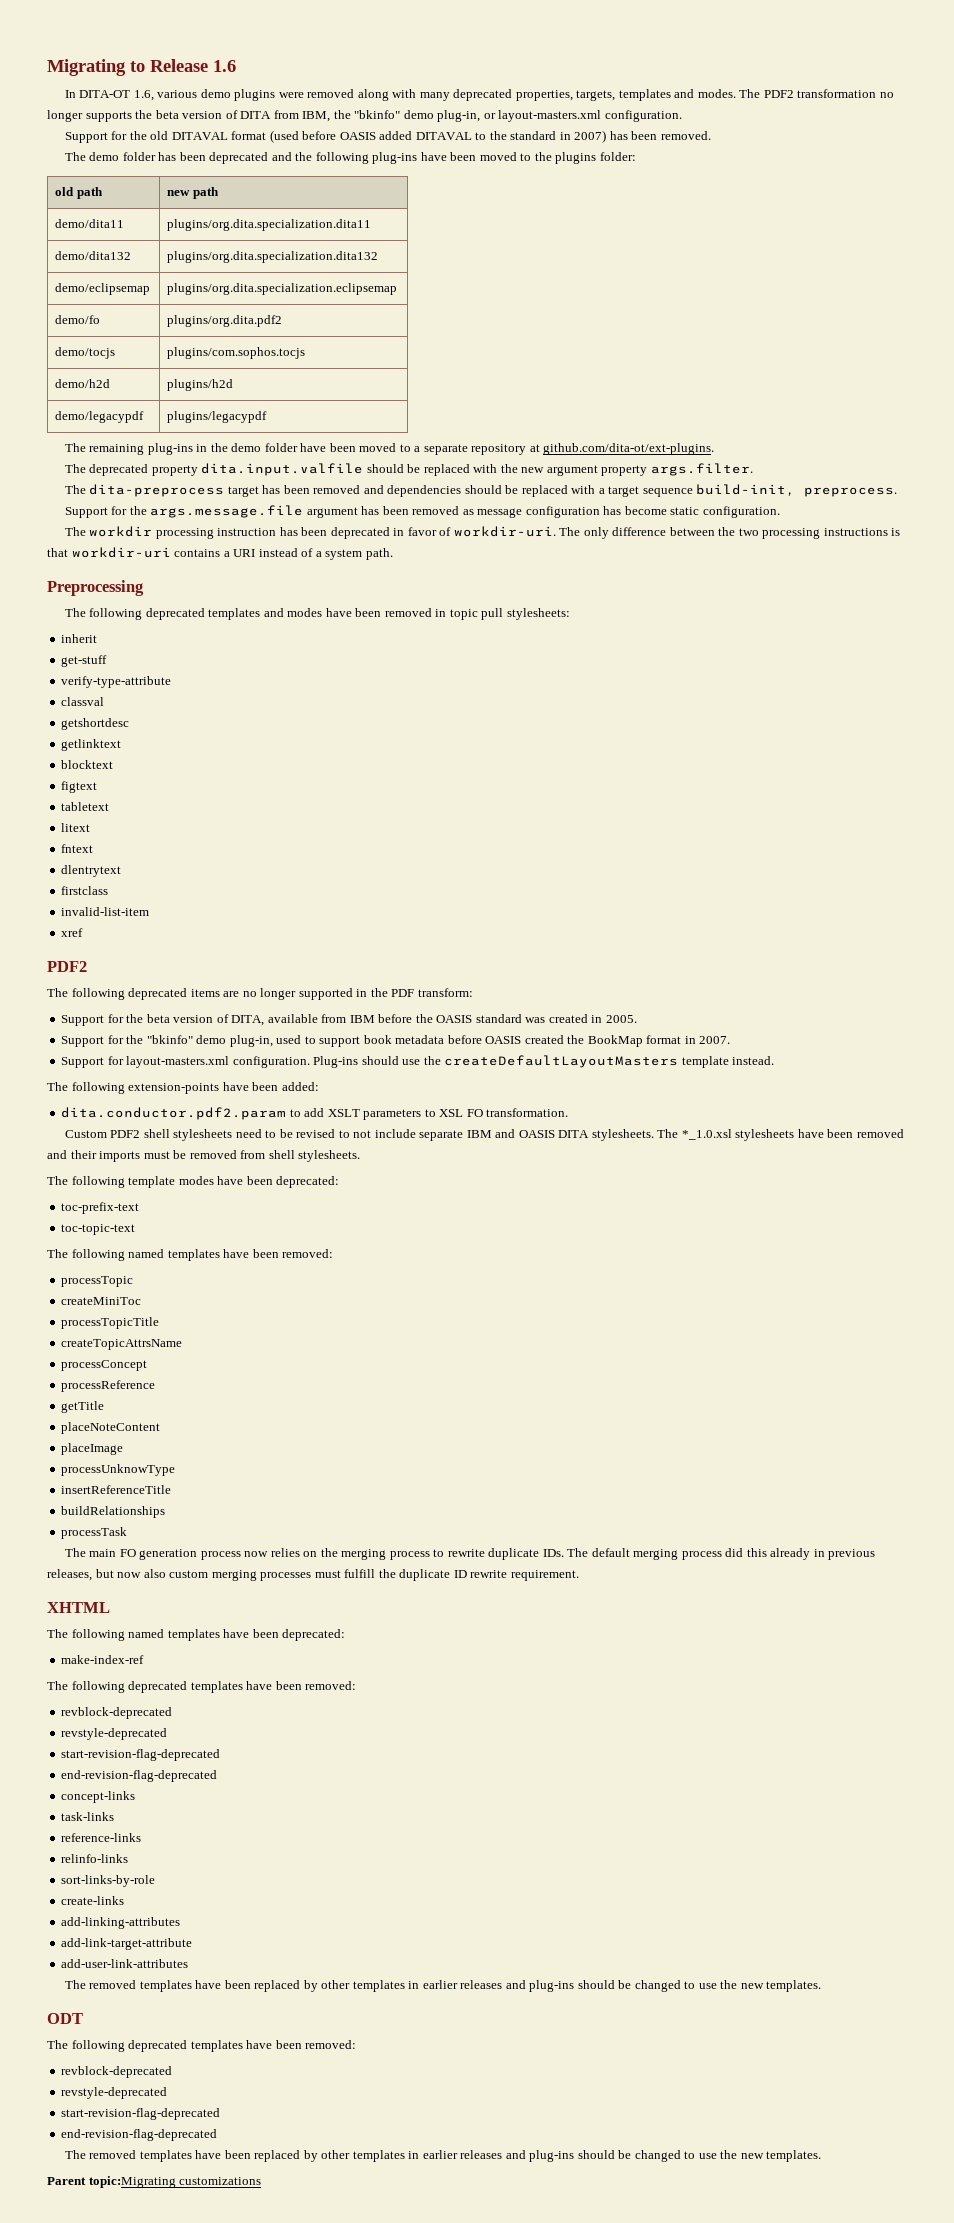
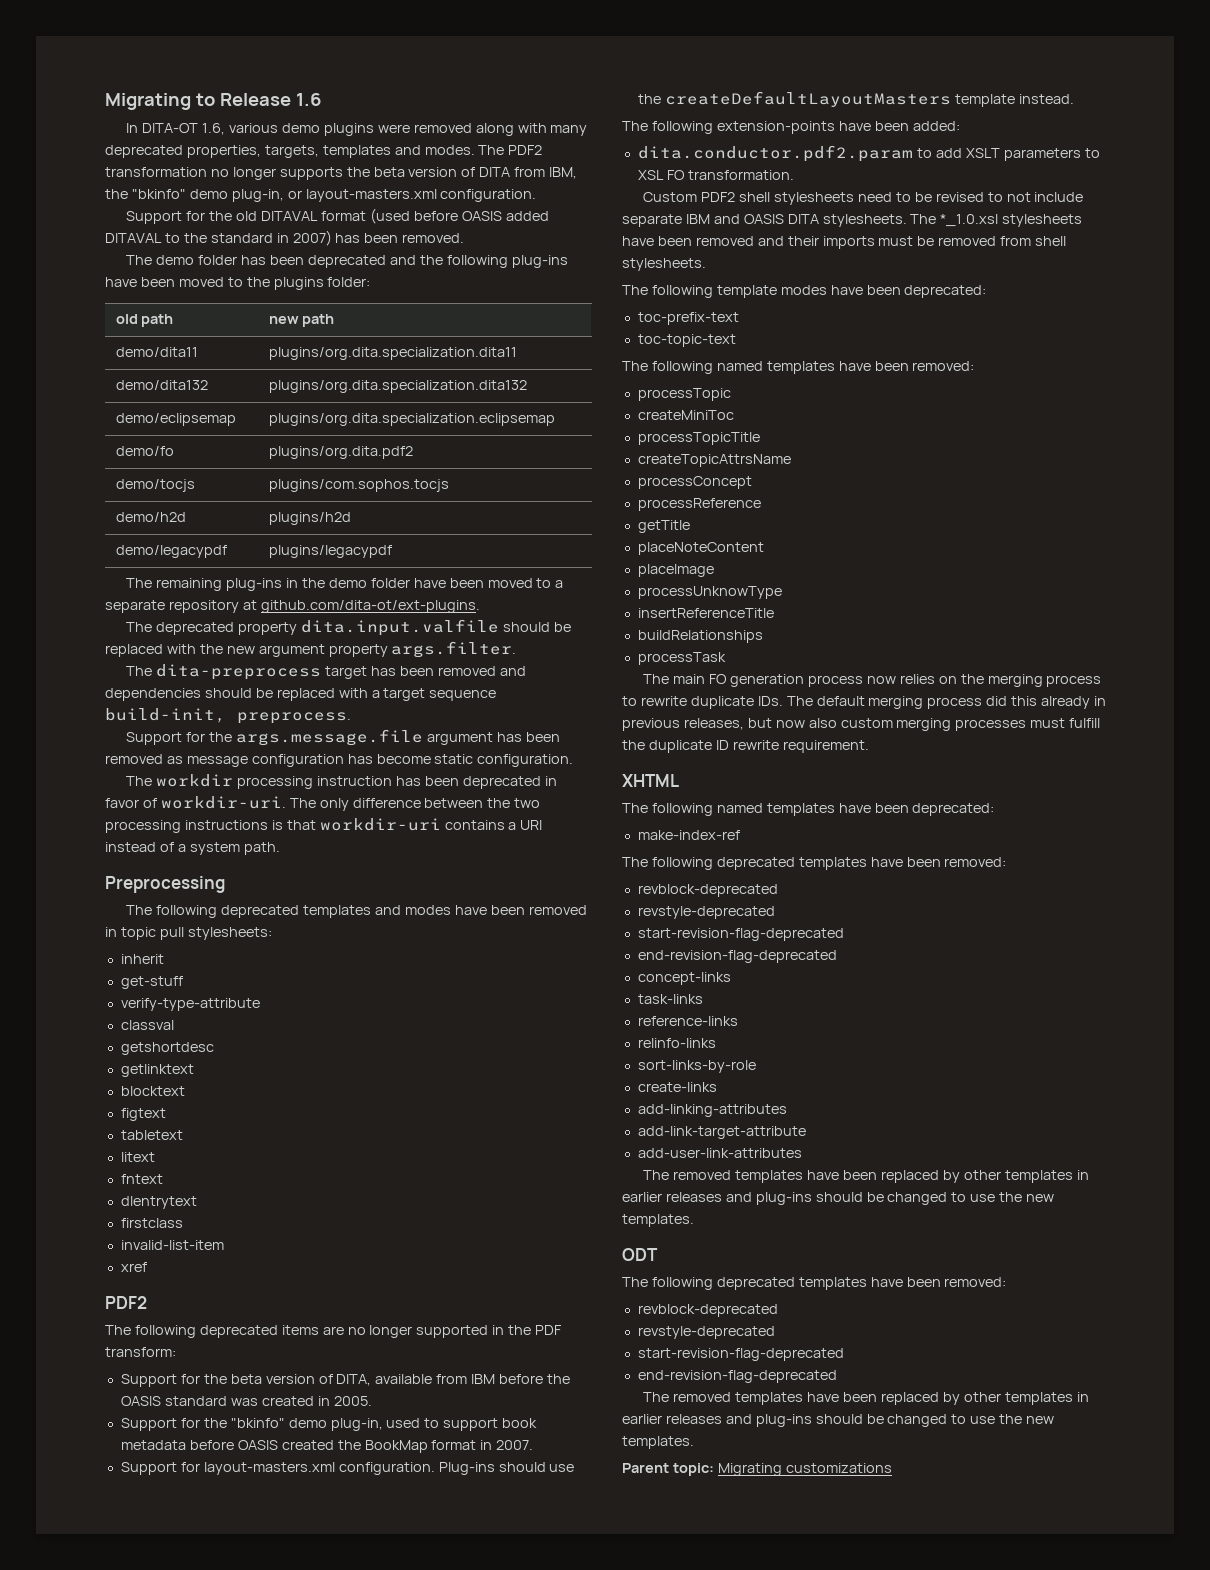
[88,2176,176,2188] topic:Migrating -> [672,1463,782,1476] topic: Migrating

